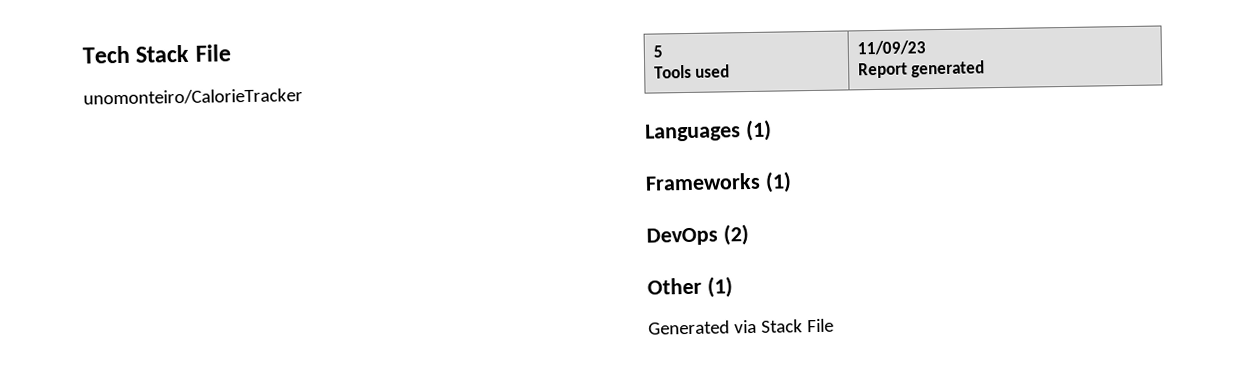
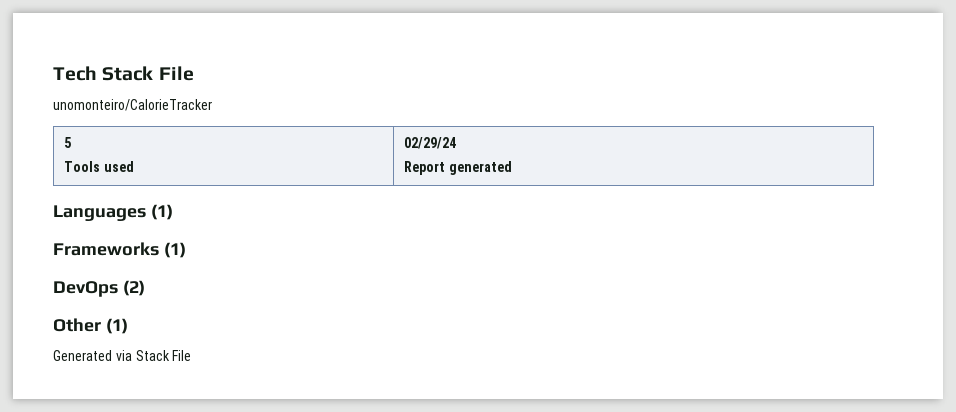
[856,40,926,56] 11/09/23 -> [403,137,456,149] 02/29/24

